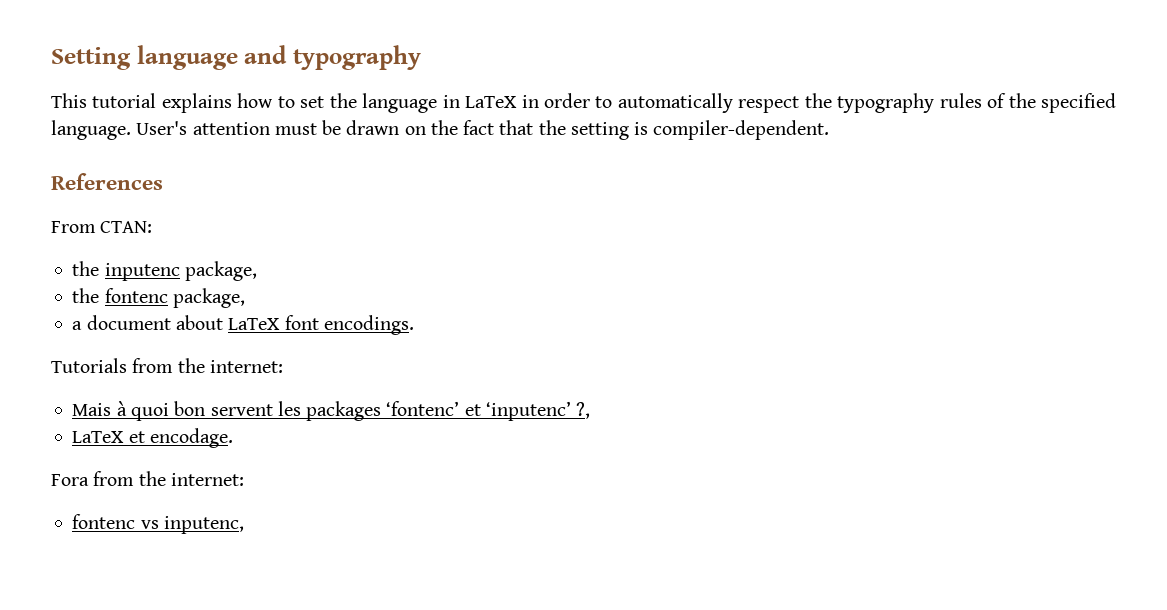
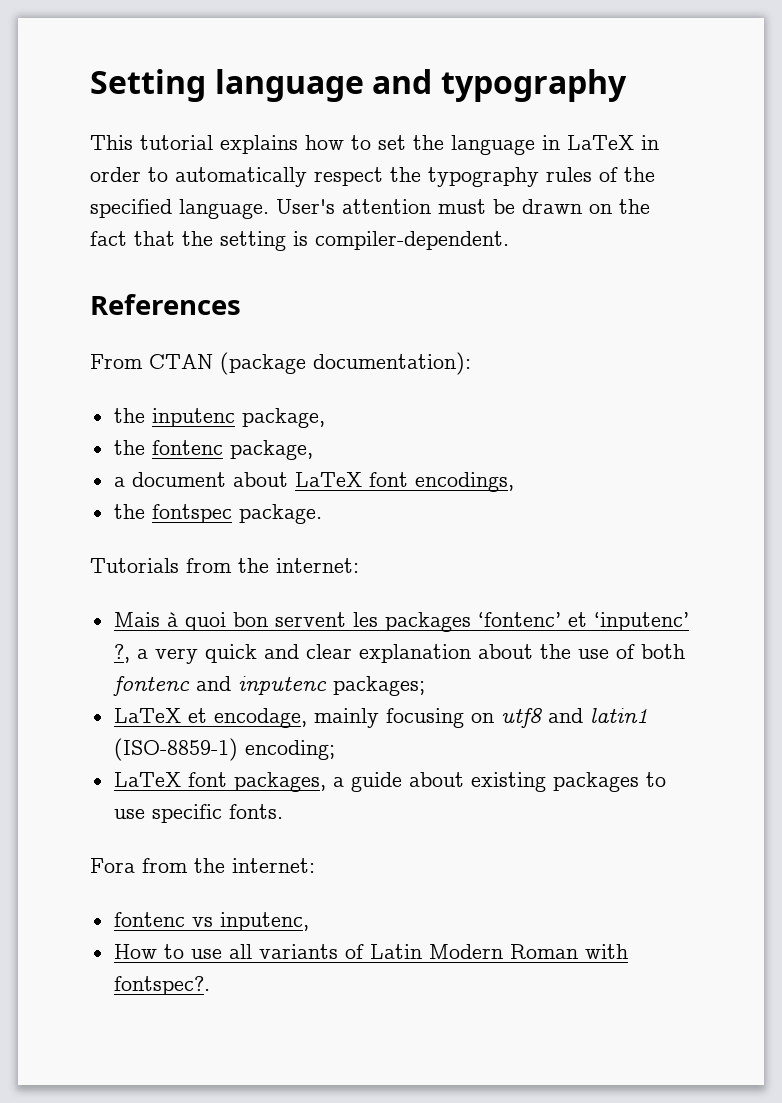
[100,221,153,233] CTAN: -> [149,352,471,375] CTAN (package documentation):
[323,315,414,335] encodings. -> [414,472,514,492] [113,504,322,524] encodings, // the fontspec package.
[72,428,233,448] // LaTeX et encodage. -> [136,644,685,664] [112,676,425,696] [113,708,648,728] [113,738,335,761] [113,772,666,792] [113,804,283,823] a very quick and clear explanation about the use of both fontenc and inputenc packages; // LaTeX et encodage, mainly focusing on utf8 and latin1 (ISO-8859-1) encoding; // LaTeX font packages, a guide about existing packages to use specific fonts.
(244, 525) none -> [113,944,628,959] [113,976,210,995] // How to use all variants of Latin Modern Roman with fontspec?.

